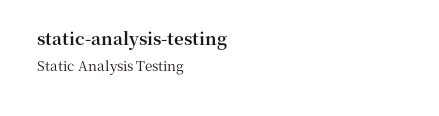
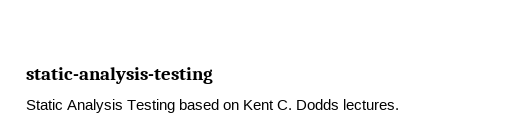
(185, 68) none -> [179,99,400,110] based on Kent C. Dodds lectures.

